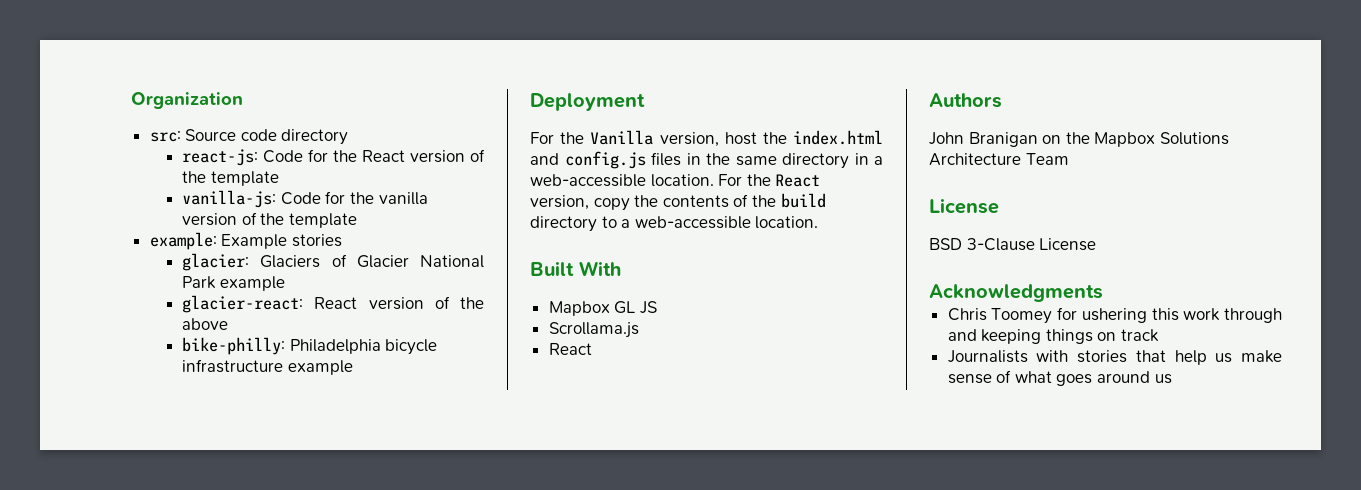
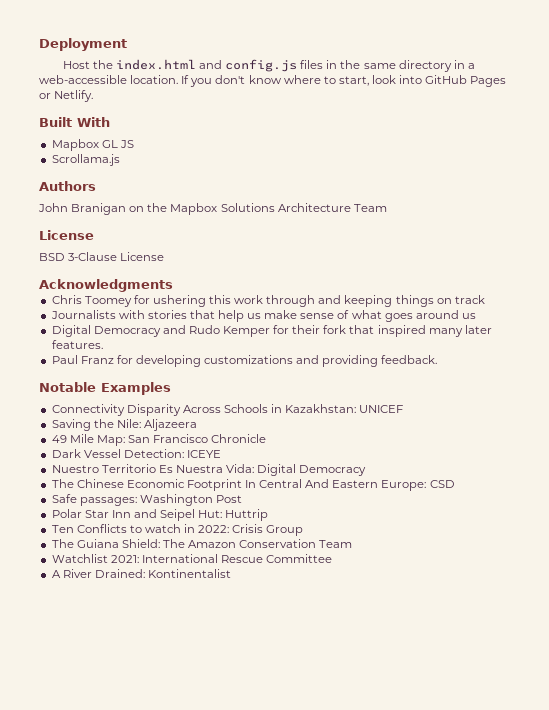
[131,92,243,109] [149,129,349,145] [182,149,485,166] [182,171,279,186] [182,190,428,208] [182,212,357,228] [149,232,342,250] [182,253,484,271] [182,276,285,291] [182,295,484,313] [182,318,229,330] [182,337,438,355] [182,359,353,375] [530,93,645,111] [530,130,757,147] Organization // src: Source code directory // react-js: Code for the React version of the template // vanilla-js: Code for the vanilla version of the template // example: Example stories // glacier: Glaciers of Glacier National Park example // glacier-react: React version of the above // bike-philly: Philadelphia bicycle infrastructure example // Deployment // For the Vanilla version, host -> [39,38,127,51] [62,61,90,69] Deployment // Host
[718,174,821,187] [530,193,826,211] [530,216,819,232] For the React version, copy the contents of the build directory to a web-accessible location. -> [181,75,507,87] [39,90,94,102] If you don't know where to start, look into GitHub Pages or Netlify.
[548,343,592,355] // React -> (120, 160) none
(1172, 379) none -> [51,325,492,337] [51,340,103,349] [51,355,438,367] [39,382,171,395] [51,404,404,416] [51,419,197,431] [51,434,267,446] [51,449,221,458] [51,464,367,476] [51,479,455,491] [51,494,242,506] [51,509,269,521] [51,524,304,536] [51,539,353,548] [51,554,333,563] [51,569,231,578] // Digital Democracy and Rudo Kemper for their fork that inspired many later features. // Paul Franz for developing customizations and providing feedback. // Notable Examples // Connectivity Disparity Across Schools in Kazakhstan: UNICEF // Saving the Nile: Aljazeera // 49 Mile Map: San Francisco Chronicle // Dark Vessel Detection: ICEYE // Nuestro Territorio Es Nuestra Vida: Digital Democracy // The Chinese Economic Footprint In Central And Eastern Europe: CSD // Safe passages: Washington Post // Polar Star Inn and Seipel Hut: Huttrip // Ten Conflicts to watch in 2022: Crisis Group // The Guiana Shield: The Amazon Conservation Team // Watchlist 2021: International Rescue Committee // A River Drained: Kontinentalist

